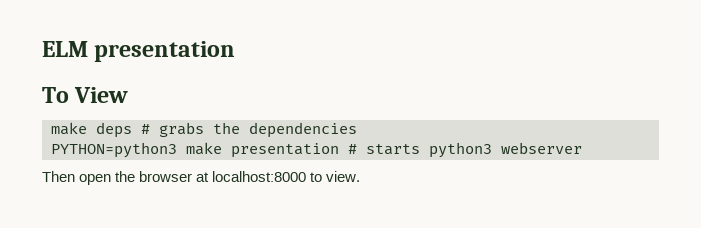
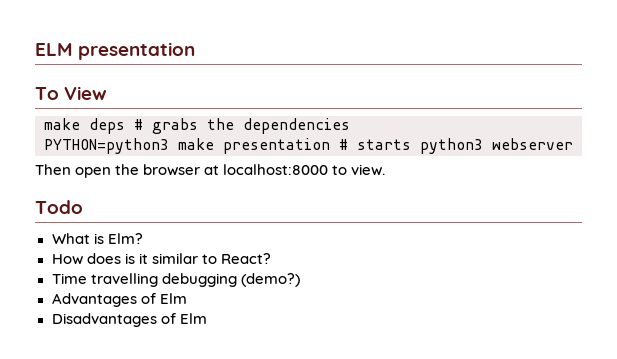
(361, 176) none -> [35,200,83,214] [51,233,143,244] [51,253,271,265] [51,273,300,287] [51,293,187,307] [51,313,207,327] // Todo // What is Elm? // How does is it similar to React? // Time travelling debugging (demo?) // Advantages of Elm // Disadvantages of Elm

